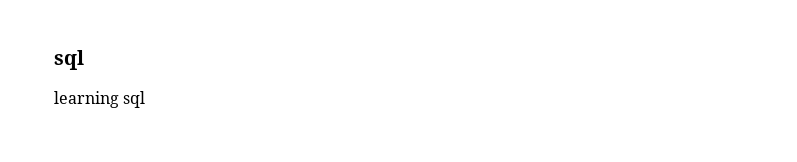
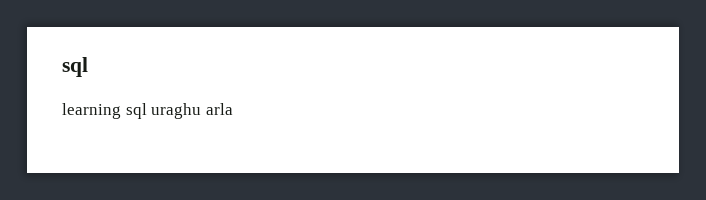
(146, 99) none -> [151,103,233,119] uraghu arla

